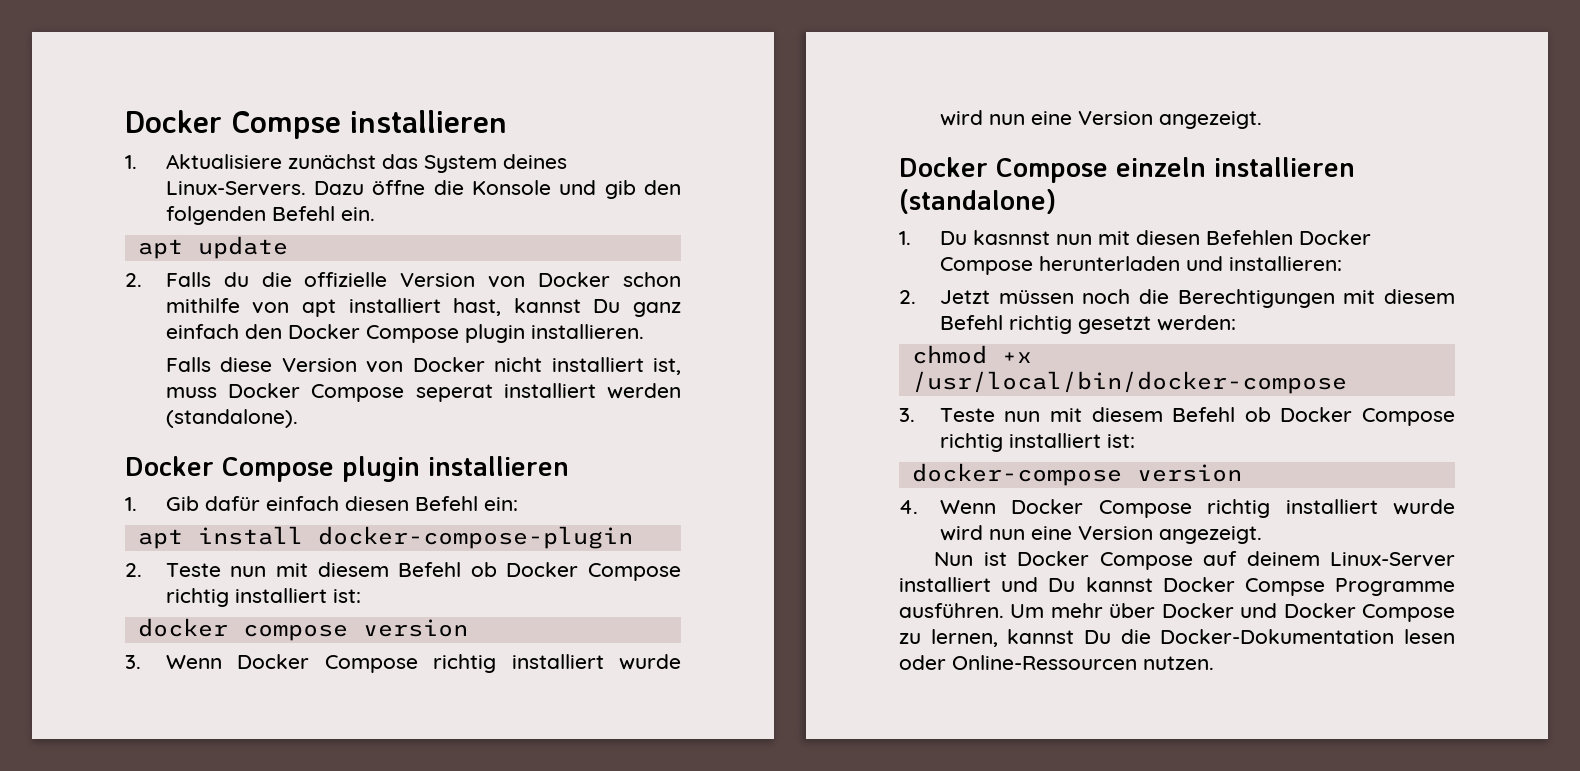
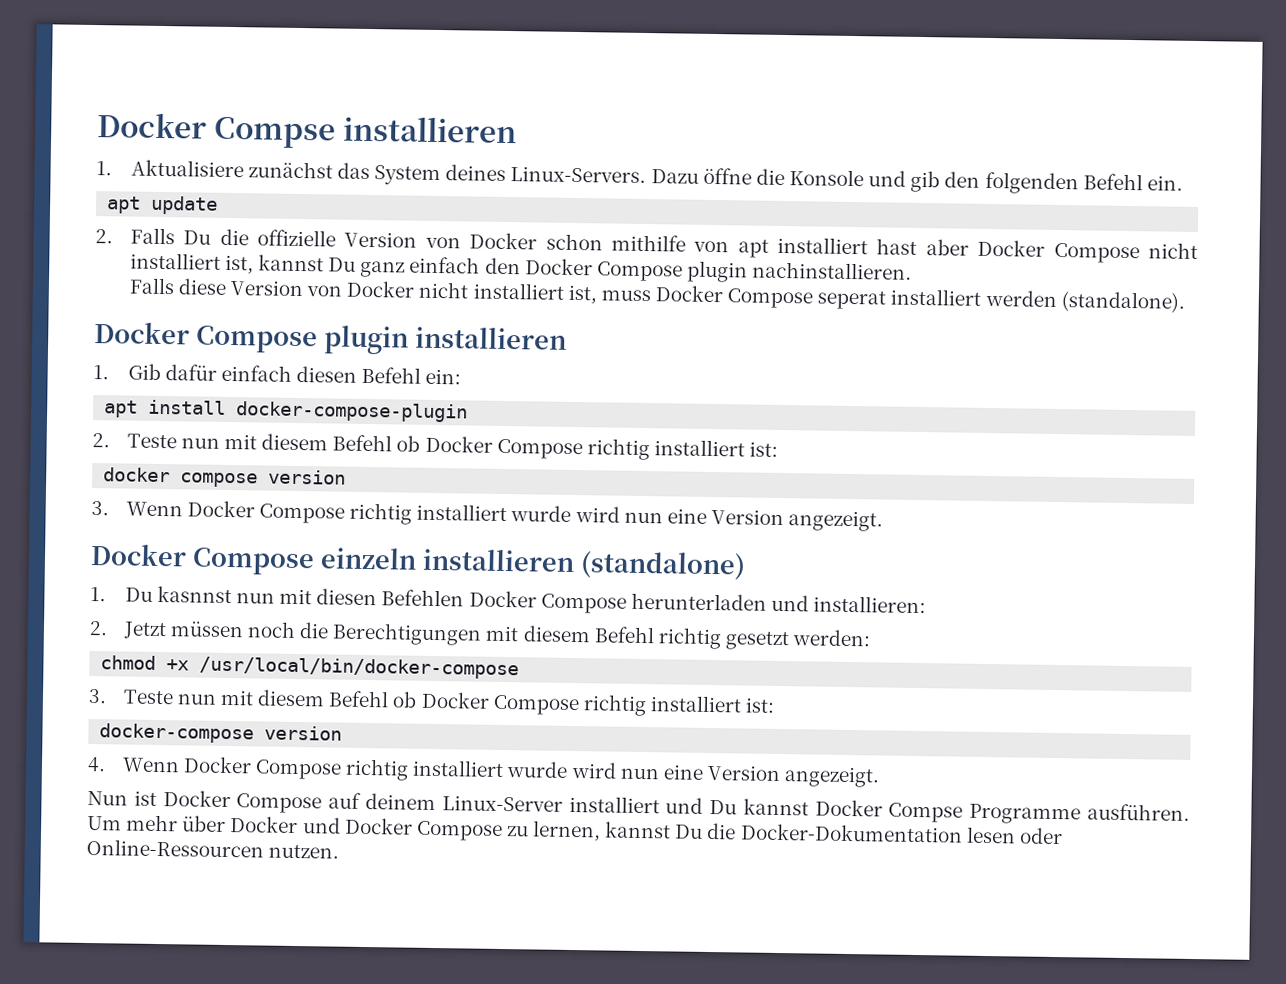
[223,272,249,287] du -> [183,230,212,245] Du
[453,298,502,316] hast, -> [876,238,1199,264] [129,252,254,275] hast aber Docker Compose nicht installiert ist,
[530,324,644,339] installieren. -> [752,261,913,280] nachinstallieren.

